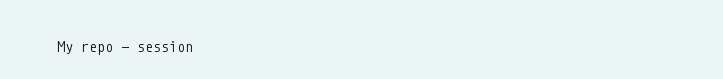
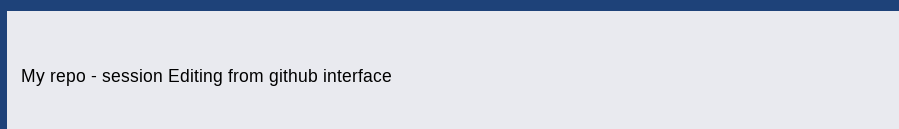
(193, 46) none -> [168,69,392,86] Editing from github interface

